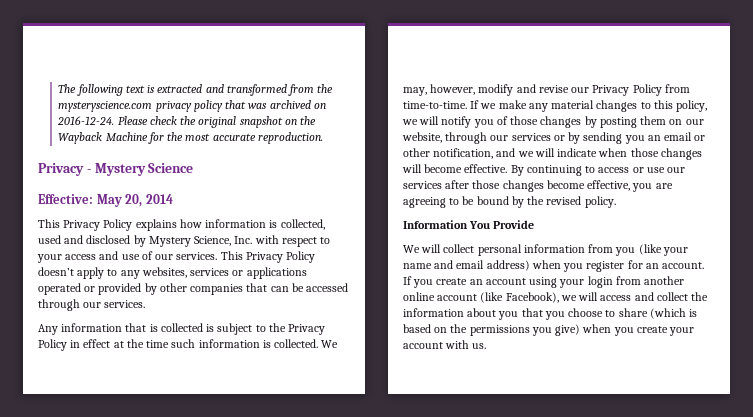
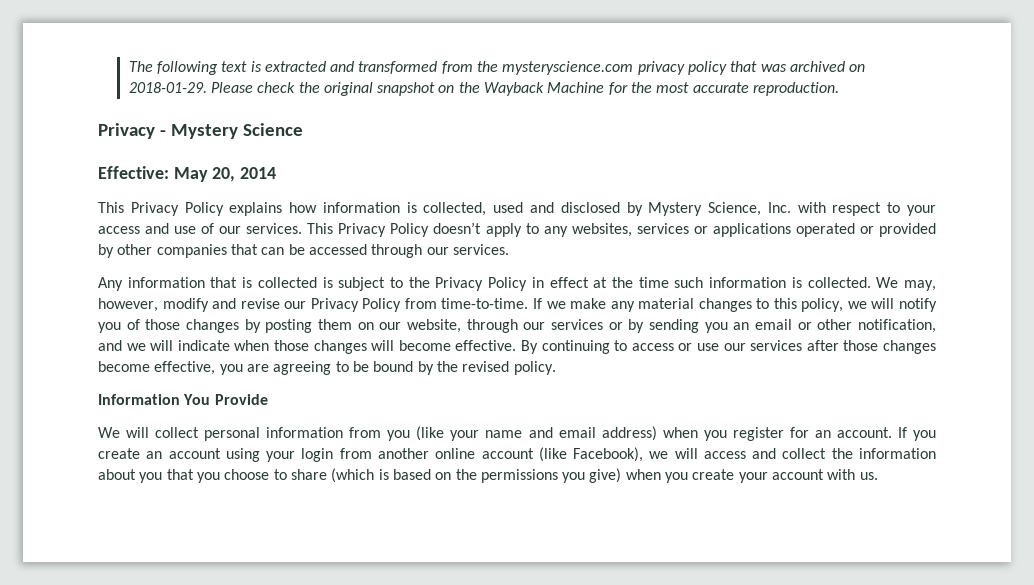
[57,116,115,125] 2016-12-24. -> [128,82,207,93] 2018-01-29.

